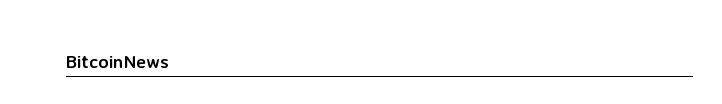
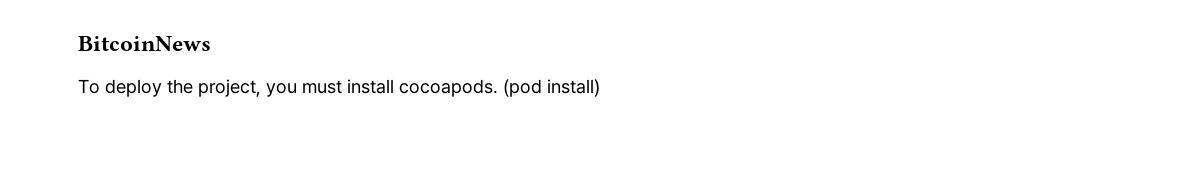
(169, 62) none -> [78,79,600,97] // To deploy the project, you must install cocoapods. (pod install)

